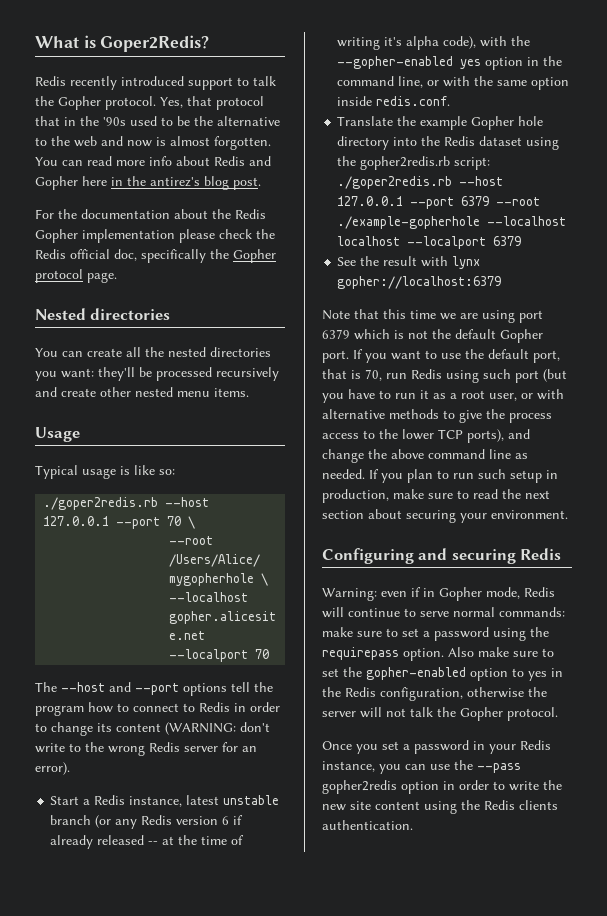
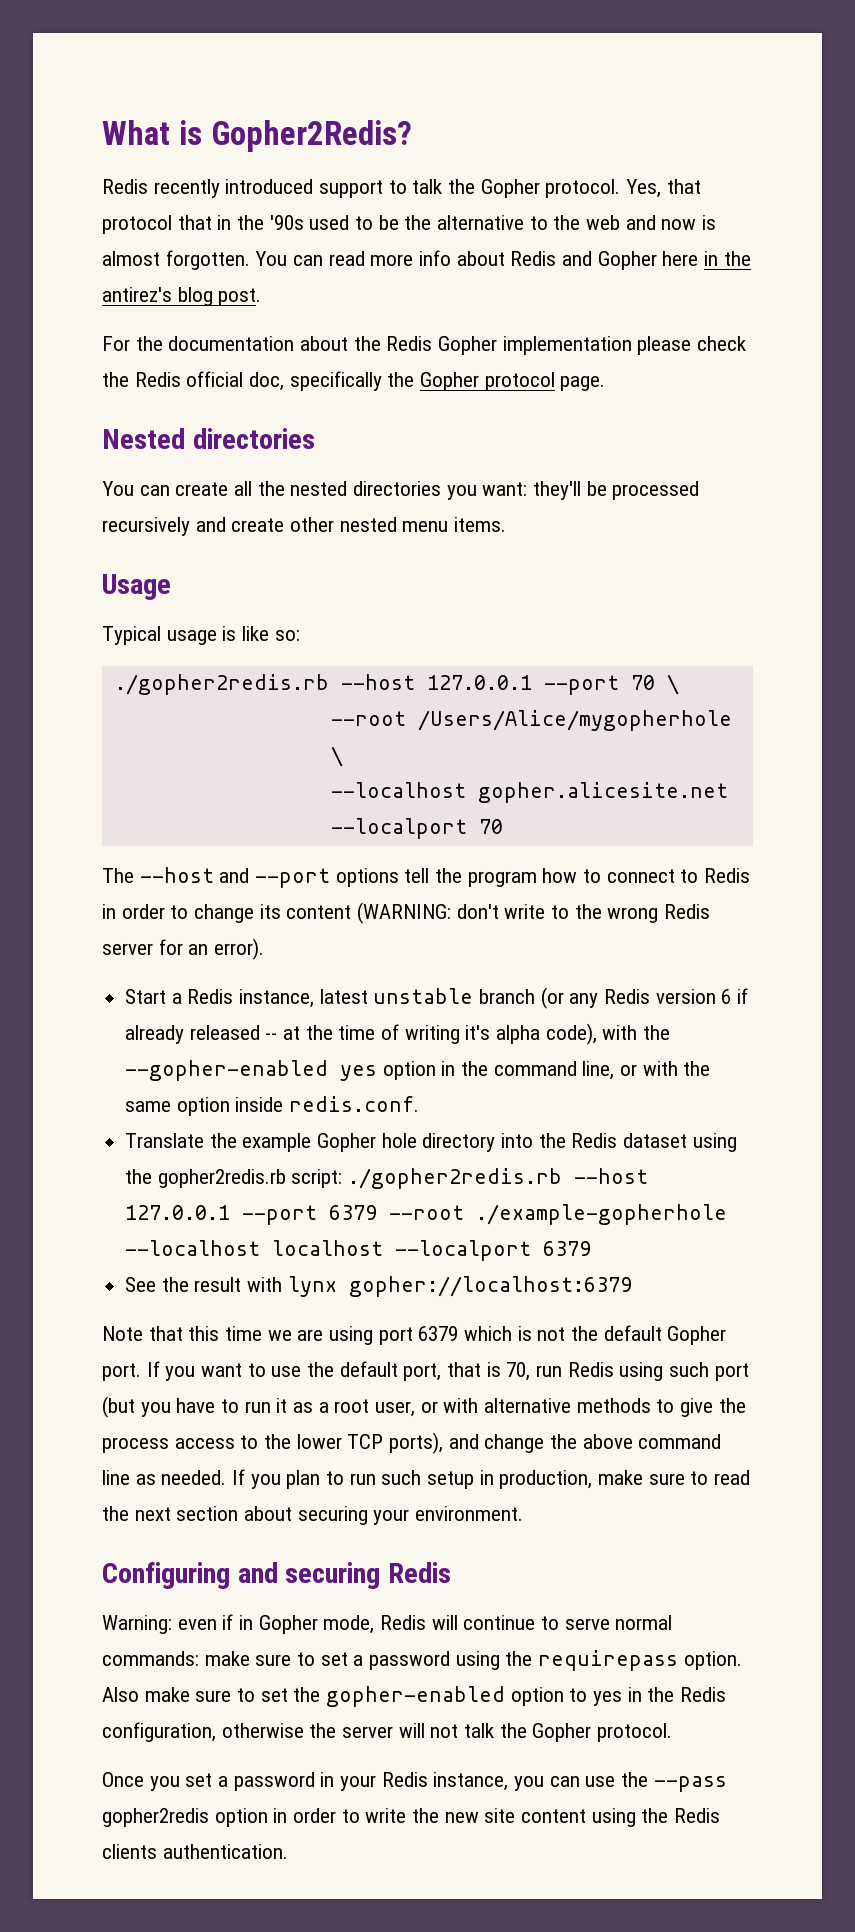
[100,35,210,52] Goper2Redis? -> [210,120,412,152] Gopher2Redis?
[43,497,159,510] ./goper2redis.rb -> [114,674,329,695] ./gopher2redis.rb
[337,176,453,189] ./goper2redis.rb -> [348,1168,563,1189] ./gopher2redis.rb

